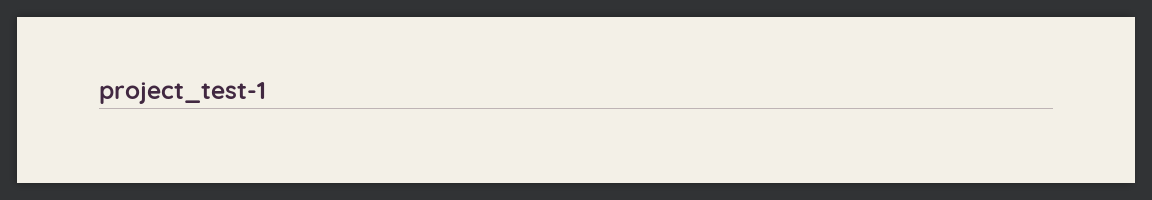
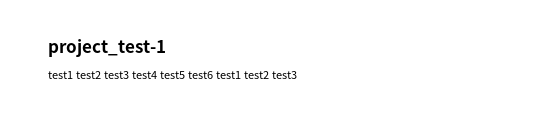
(266, 93) none -> [48,71,297,79] // test1 test2 test3 test4 test5 test6 test1 test2 test3

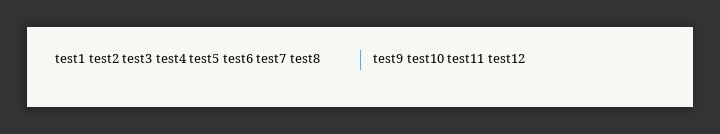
[48,39,166,57] project_test-1 // -> (55, 58) none
[215,71,297,79] test1 test2 test3 -> [256,54,525,63] test7 test8 test9 test10 test11 test12

